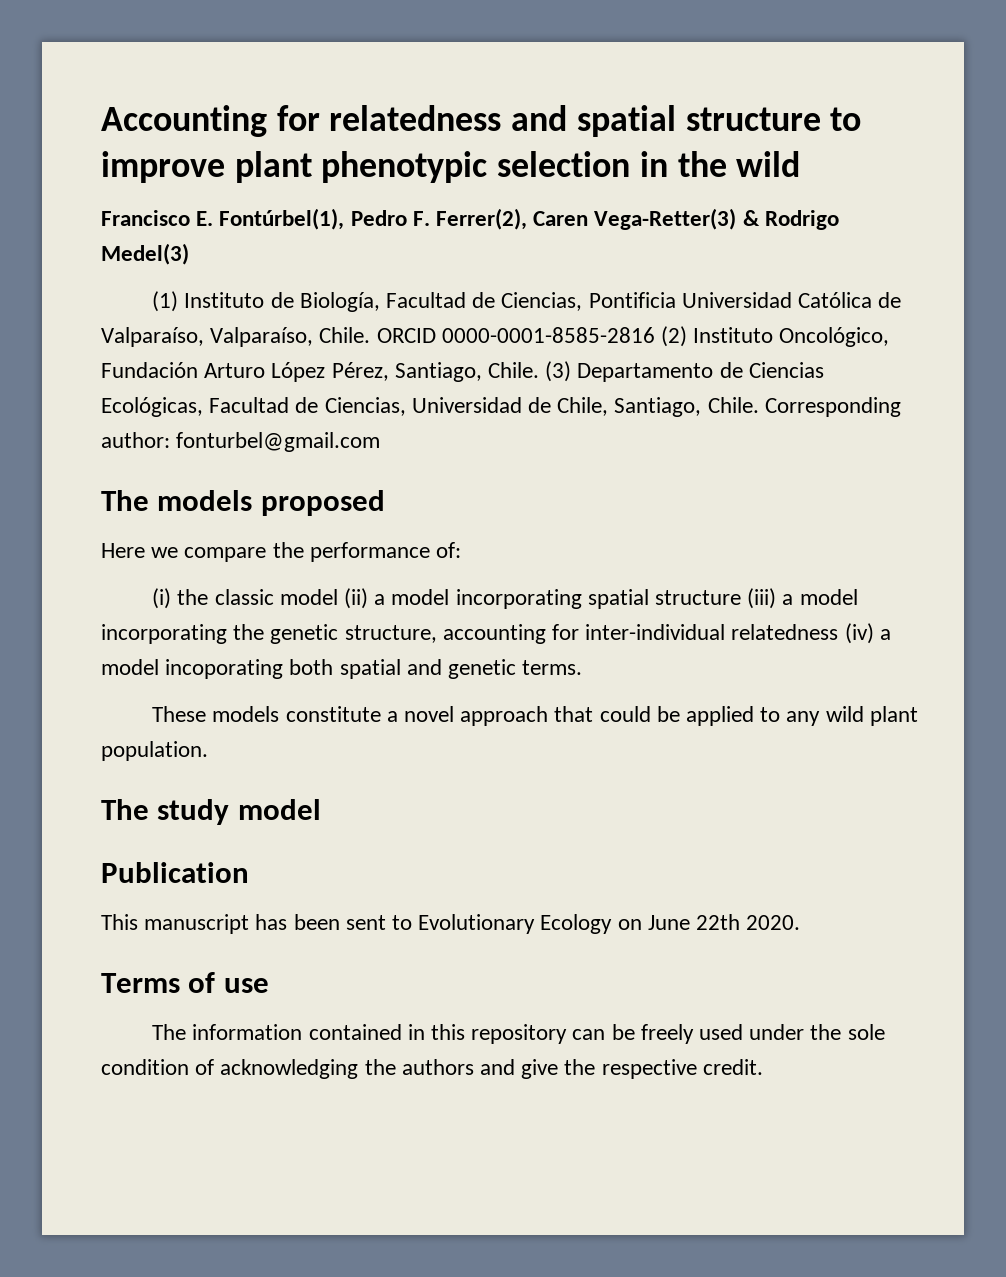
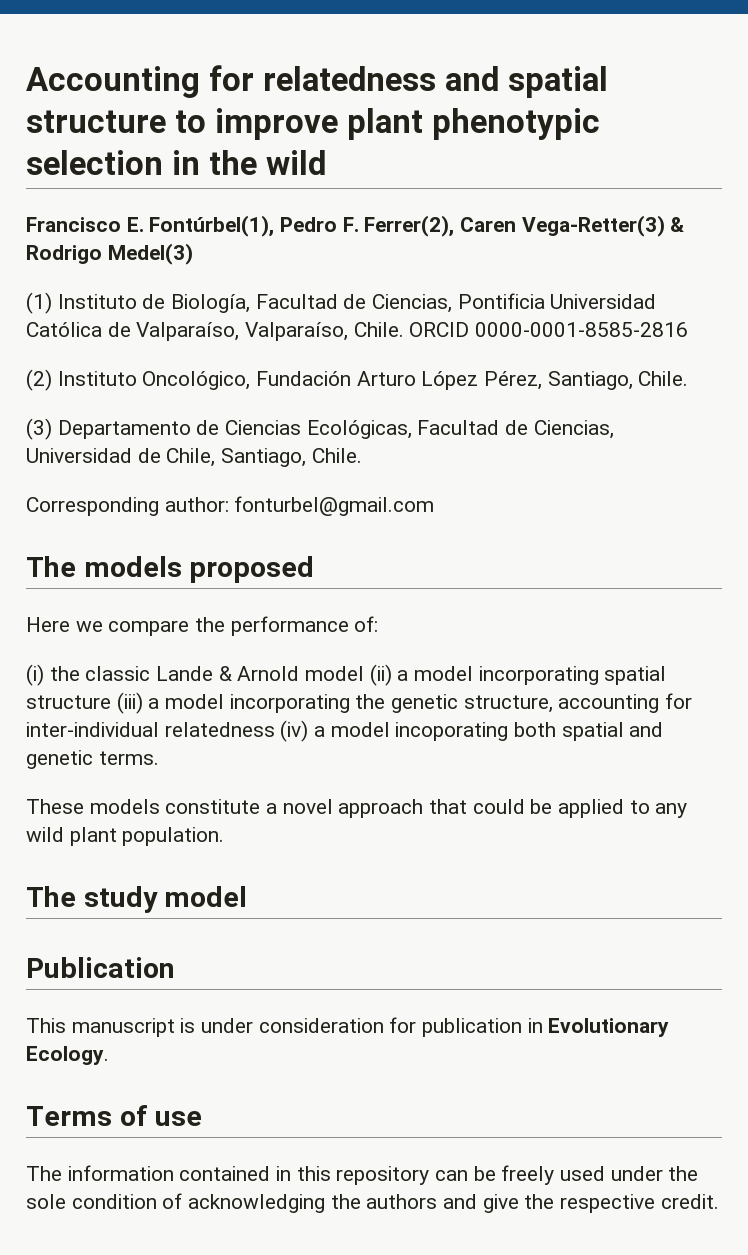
(655, 335) none -> (689, 329) //
(540, 370) none -> (689, 378) //
(759, 405) none -> (362, 455) //
(274, 597) none -> [156,666,300,681] Lande & Arnold
[255,914,801,934] has been sent to Evolutionary Ecology on June 22th 2020. -> [180,1017,670,1037] [26,1046,109,1065] is under consideration for publication in Evolutionary Ecology.

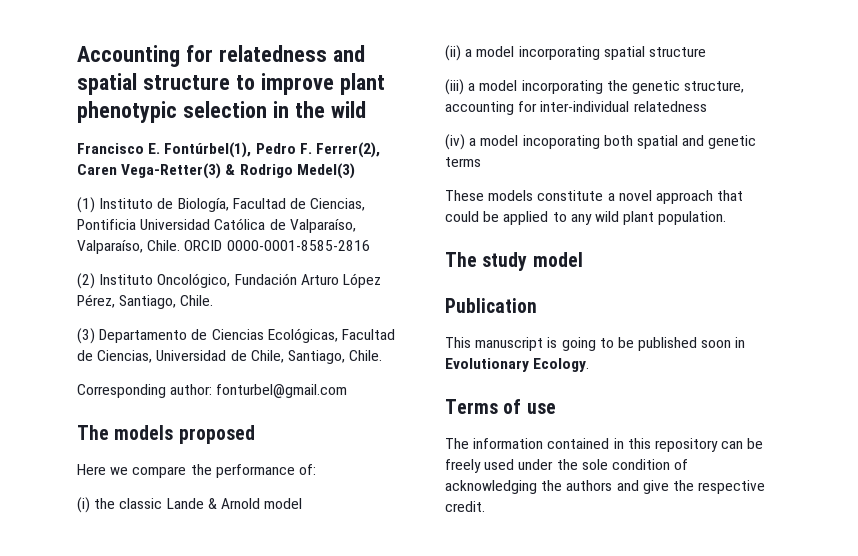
(365, 673) none -> (303, 503) //
(111, 702) none -> (706, 52) //
(275, 729) none -> (707, 106) //
[98,751,159,765] terms. -> [445,157,481,167] terms
[201,1017,523,1037] under consideration for publication -> [561,337,732,351] going to be published soon

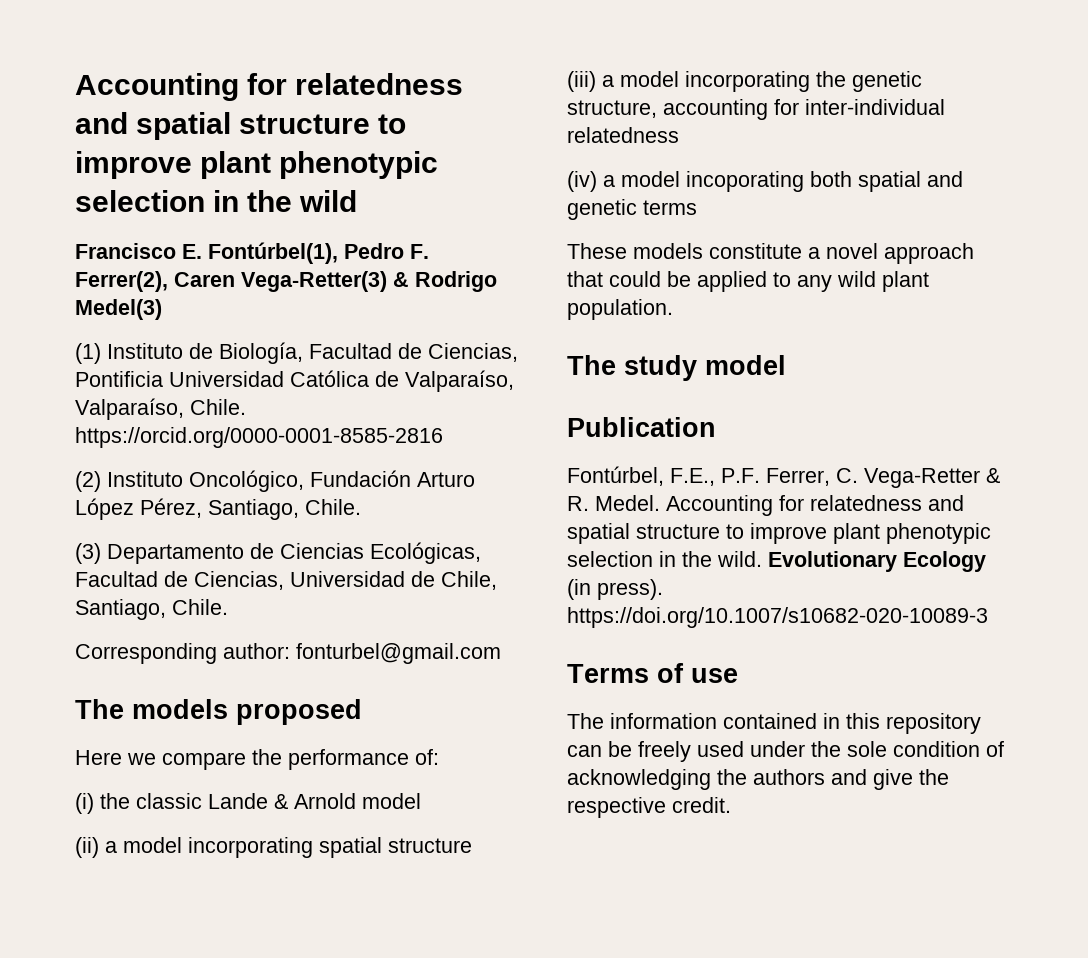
[184,240,370,251] ORCID 0000-0001-8585-2816 -> [75,427,443,448] https://orcid.org/0000-0001-8585-2816
[445,337,746,351] [445,358,590,372] This manuscript is going to be published soon in Evolutionary Ecology. -> [567,466,1000,488] [567,495,964,516] [567,523,991,544] [567,551,986,572] [567,579,663,600] [567,607,988,628] Fontúrbel, F.E., P.F. Ferrer, C. Vega-Retter & R. Medel. Accounting for relatedness and spatial structure to improve plant phenotypic selection in the wild. Evolutionary Ecology (in press). https://doi.org/10.1007/s10682-020-10089-3

